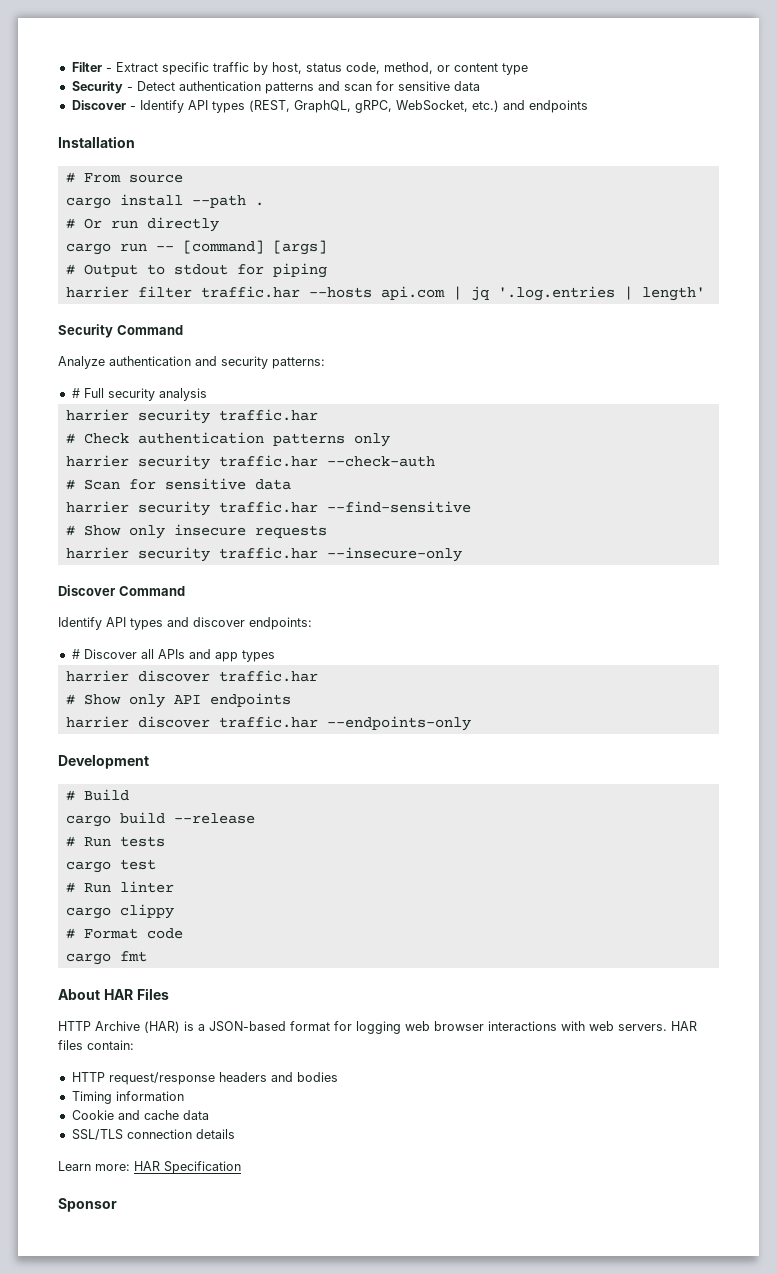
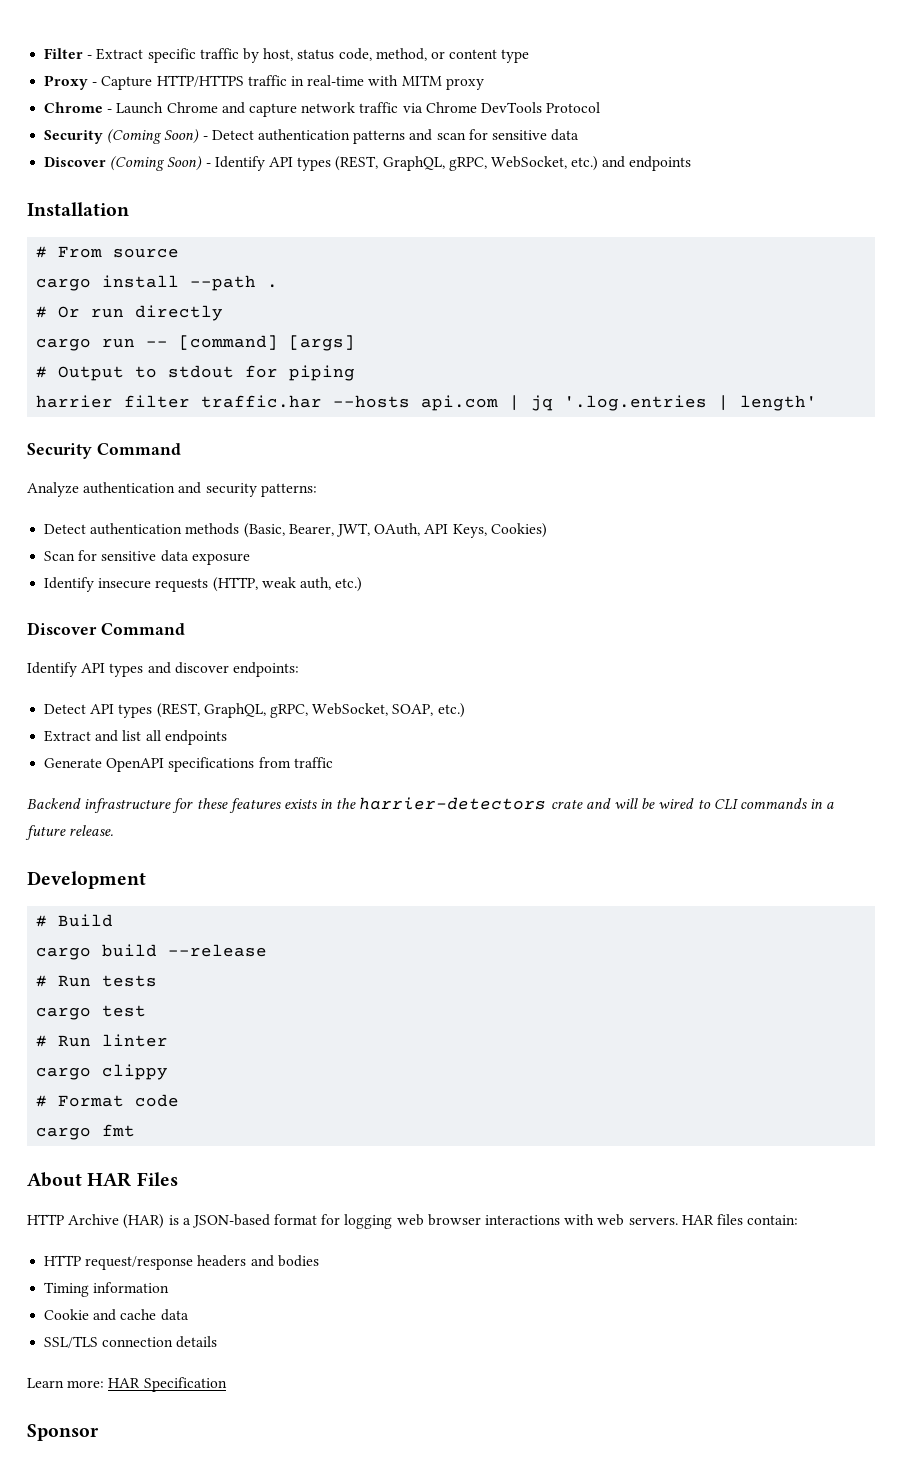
[71,81,123,94] // Security -> [44,75,484,90] [44,102,601,117] [44,129,200,144] // Proxy - Capture HTTP/HTTPS traffic in real-time with MITM proxy // Chrome - Launch Chrome and capture network traffic via Chrome DevTools Protocol // Security (Coming Soon)
(126, 105) none -> [110,156,203,171] (Coming Soon)
[71,388,207,401] [65,409,318,424] [65,432,390,447] [65,455,435,470] [65,478,291,490] [65,501,471,516] [65,524,327,539] [65,547,462,562] # Full security analysis // harrier security traffic.har // # Check authentication patterns only // harrier security traffic.har --check-auth // # Scan for sensitive data // harrier security traffic.har --find-sensitive // # Show only insecure requests // harrier security traffic.har --insecure-only -> [44,523,547,538] [44,550,250,565] [44,577,363,592] Detect authentication methods (Basic, Bearer, JWT, OAuth, API Keys, Cookies) // Scan for sensitive data exposure // Identify insecure requests (HTTP, weak auth, etc.)
[71,649,275,662] [65,670,318,682] [65,693,291,708] [65,716,471,731] # Discover all APIs and app types // harrier discover traffic.har // # Show only API endpoints // harrier discover traffic.har --endpoints-only -> [44,703,465,718] [44,730,227,745] [44,757,333,772] [27,797,835,813] [25,825,114,840] Detect API types (REST, GraphQL, gRPC, WebSocket, SOAP, etc.) // Extract and list all endpoints // Generate OpenAPI specifications from traffic // Backend infrastructure for these features exists in the harrier-detectors crate and will be wired to CLI commands in a future release.

